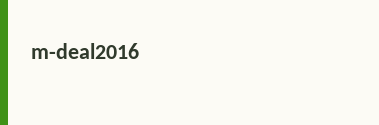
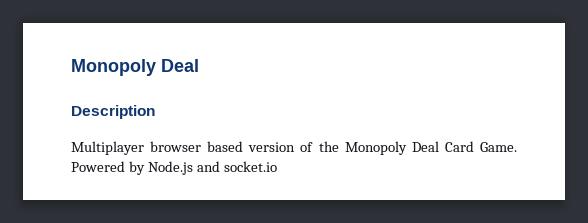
[31,43,139,59] m-deal2016 -> [71,59,199,76] [71,105,155,119] [71,141,517,155] [71,161,277,175] Monopoly Deal // Description // Multiplayer browser based version of the Monopoly Deal Card Game. Powered by Node.js and socket.io

